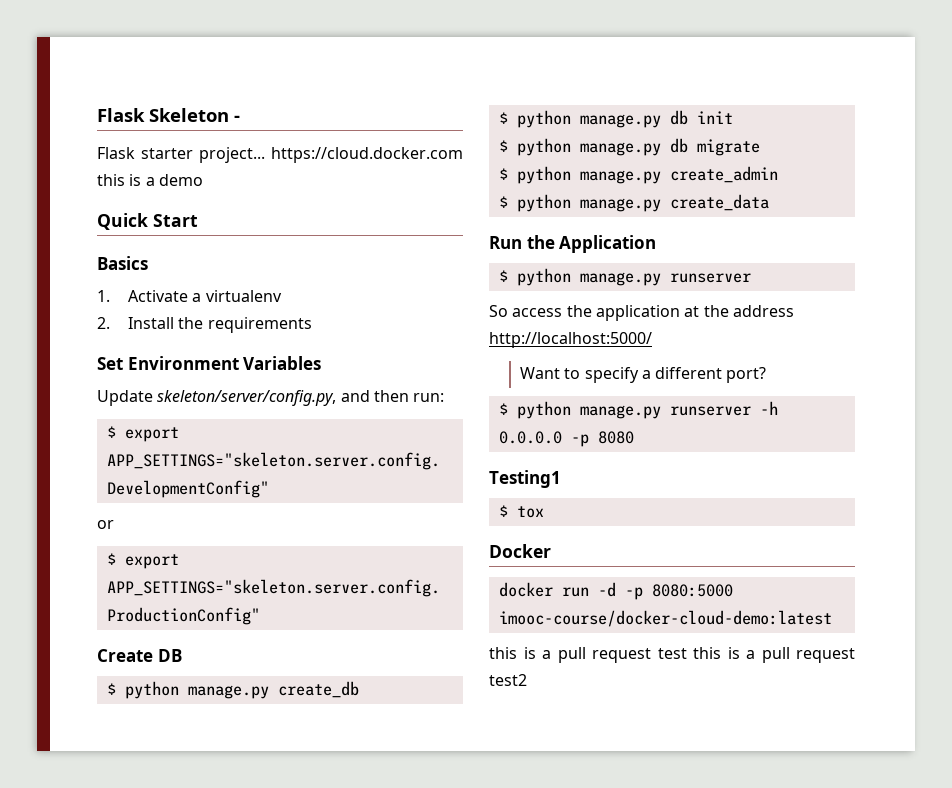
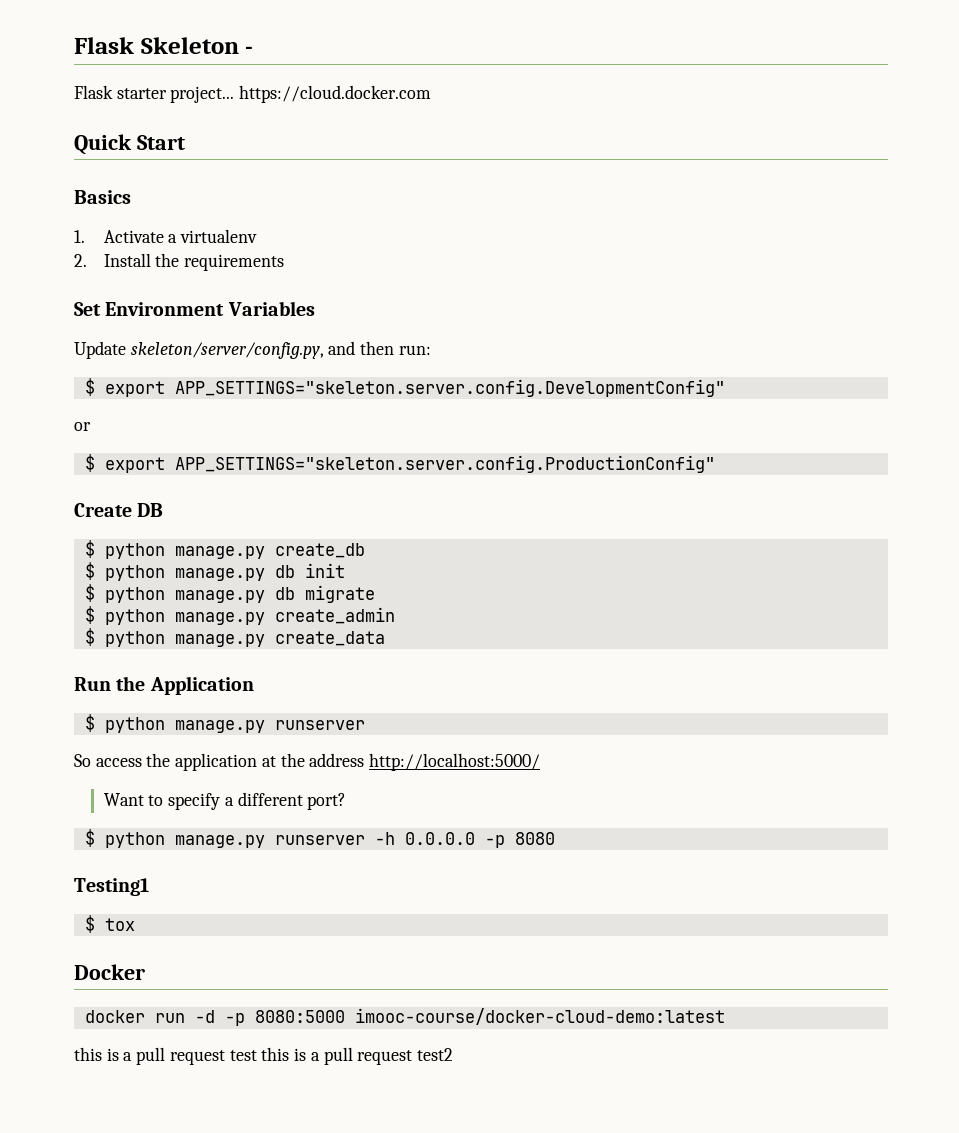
[97,174,203,186] this is a demo -> (432, 94) none

